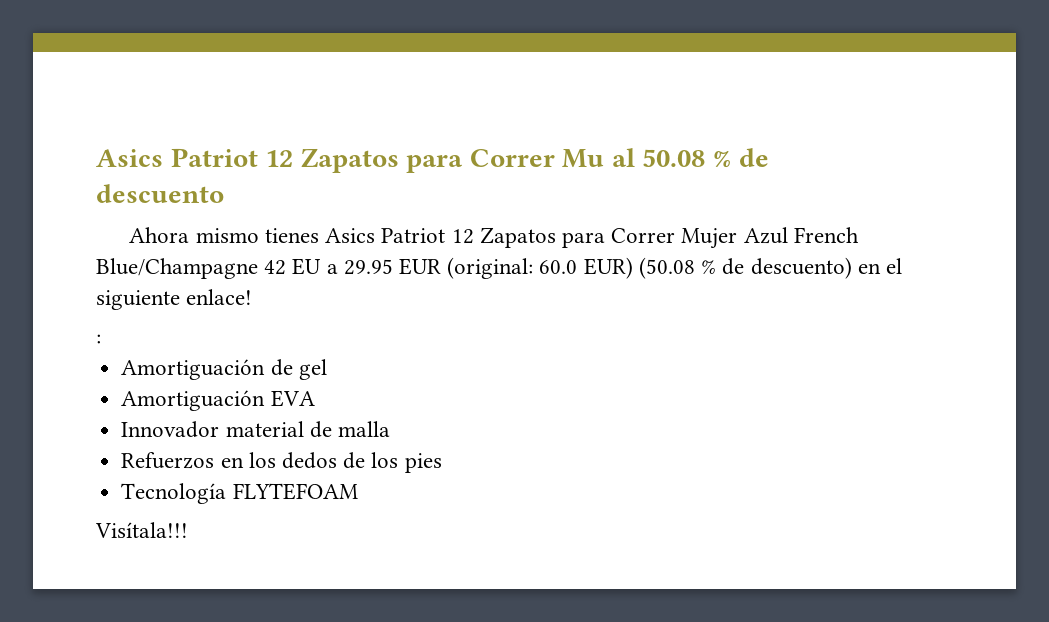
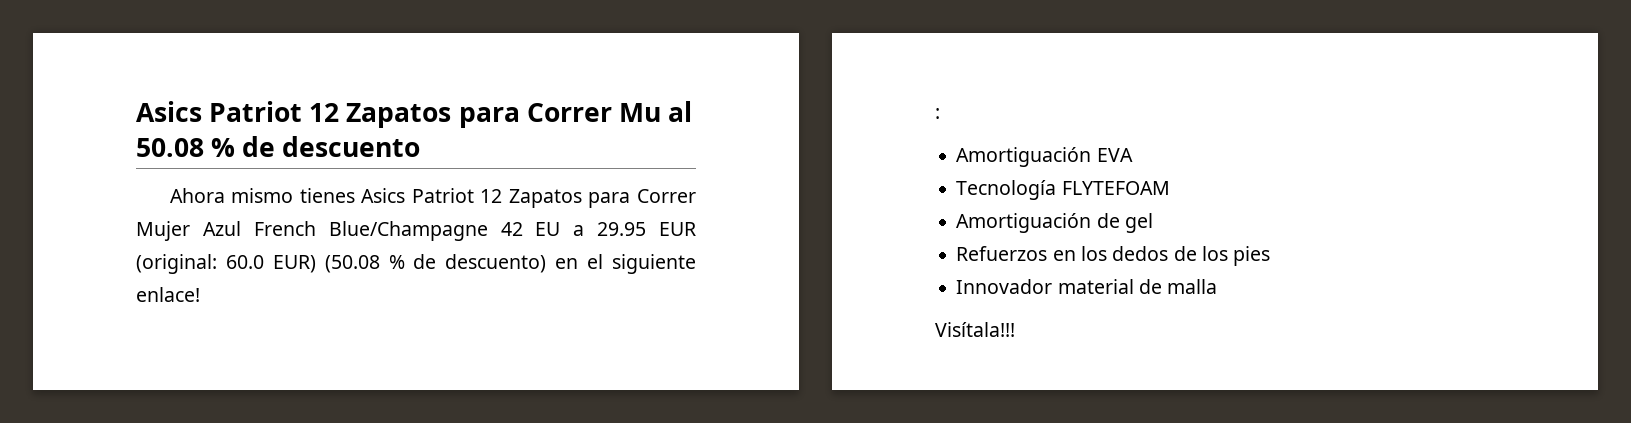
(101, 339) none -> [956,147,1133,167] [956,180,1170,200] // Amortiguación EVA // Tecnología FLYTEFOAM
[121,390,315,411] [121,421,390,438] // Amortiguación EVA // Innovador material de malla -> (1153, 223) none
[121,483,358,504] Tecnología FLYTEFOAM -> [956,279,1218,294] Innovador material de malla

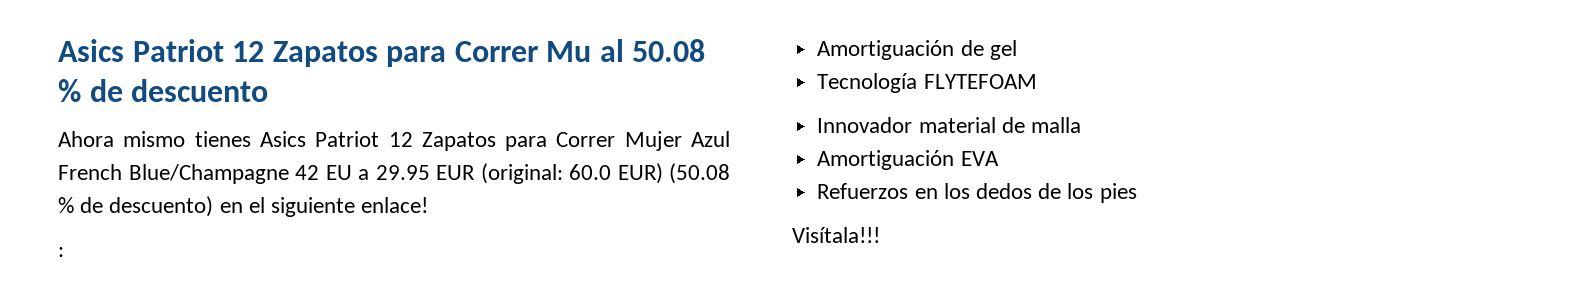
[1096,148,1133,162] EVA -> [960,40,1017,60] de gel
[956,213,1153,233] // Amortiguación de gel -> [817,117,1081,133] [817,150,999,170] // Innovador material de malla // Amortiguación EVA
[956,279,1218,294] // Innovador material de malla -> (1137, 193) none

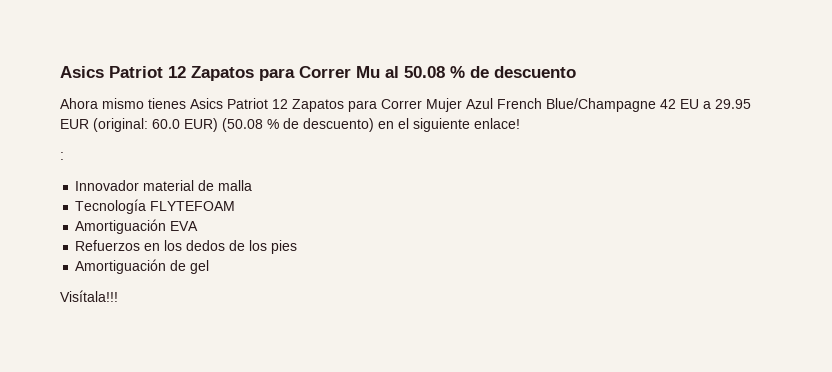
[817,40,1017,60] [817,73,1037,93] // Amortiguación de gel // Tecnología FLYTEFOAM -> (64, 156) none
(1081, 125) none -> [75,199,236,214] // Tecnología FLYTEFOAM
(1137, 193) none -> [75,259,210,274] // Amortiguación de gel

